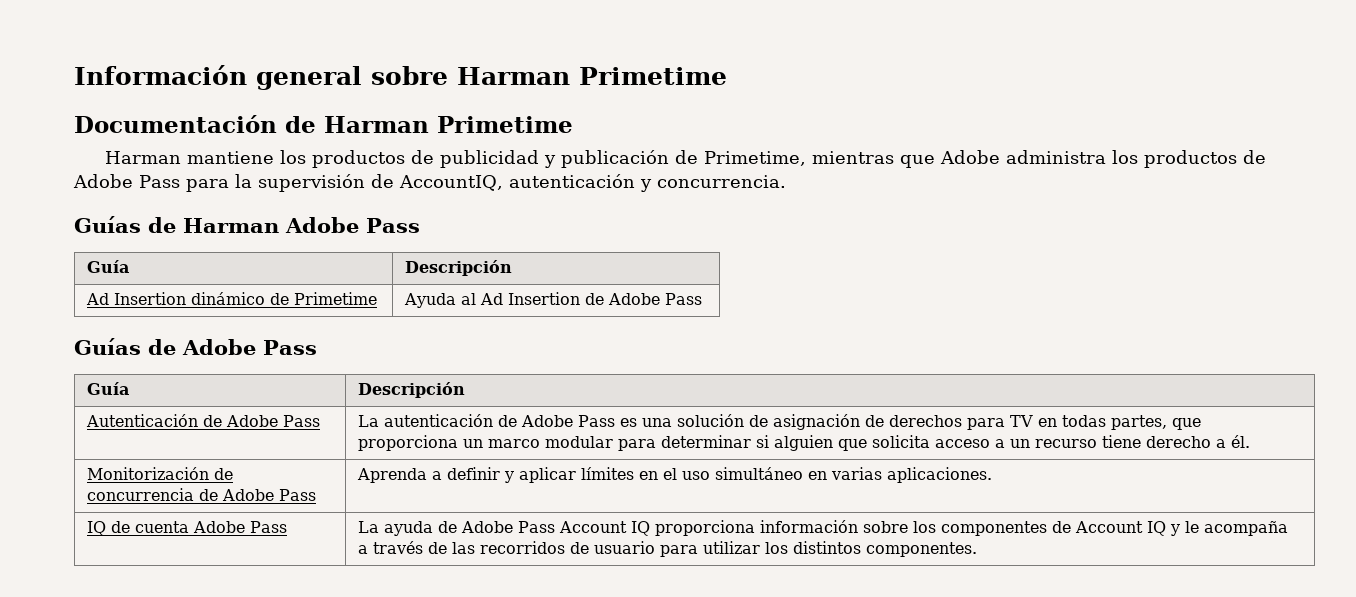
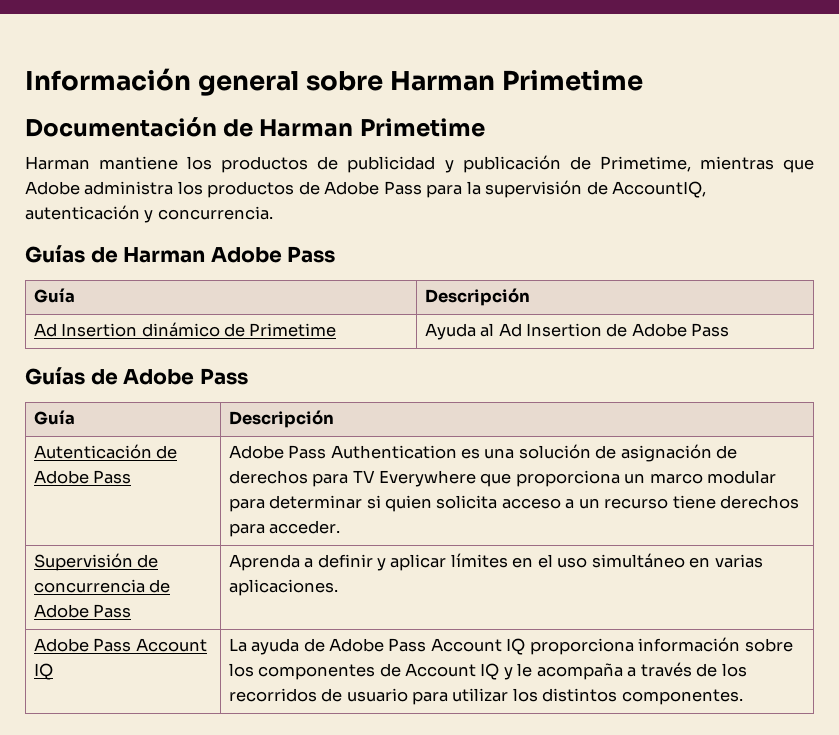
[357,414,615,427] La autenticación de Adobe Pass -> [228,445,457,459] Adobe Pass Authentication
[1037,415,1167,430] en todas partes, -> [379,470,477,487] Everywhere
[773,435,867,451] alguien que -> [385,495,433,512] quien
[1145,435,1250,448] [86,467,209,480] derecho a él. // Monitorización -> [720,495,800,509] [228,520,341,537] [33,553,133,571] derechos para acceder. // Supervisión
[86,521,287,536] IQ de cuenta Adobe Pass -> [33,638,207,652] [33,663,53,680] Adobe Pass Account IQ
[451,542,475,554] las -> [721,663,747,677] los

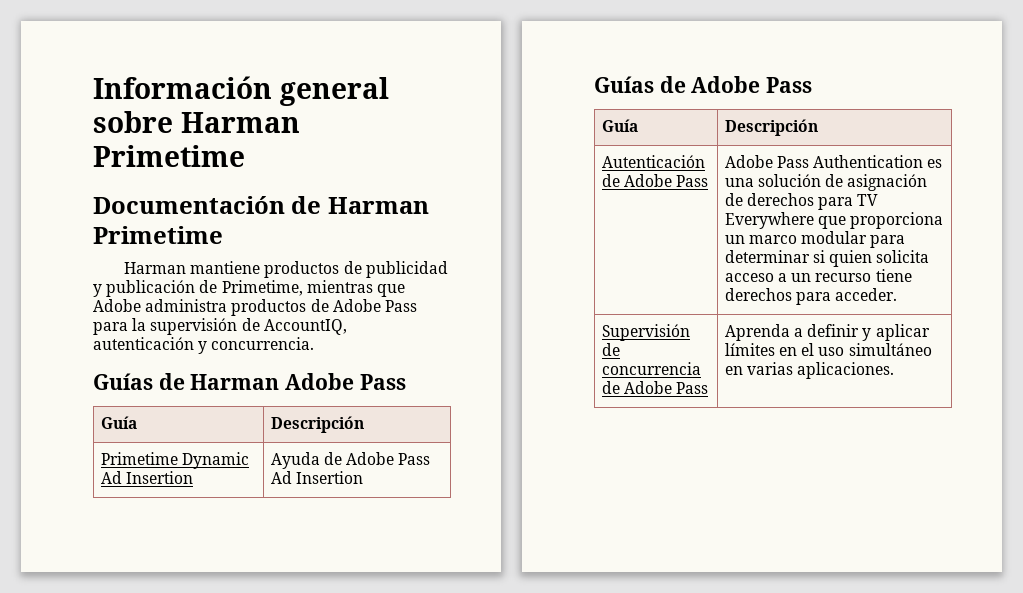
[187,156,213,170] los -> (261, 267) none
[177,181,203,195] los -> (228, 305) none
[33,322,337,337] [424,323,730,340] Ad Insertion dinámico de Primetime | Ayuda al Ad Insertion de Adobe Pass -> [100,452,250,469] [100,471,194,484] [270,452,431,469] [270,471,364,484] Primetime Dynamic Ad Insertion | Ayuda de Adobe Pass Ad Insertion
[33,638,207,652] [33,663,53,680] [228,637,793,655] [228,662,747,680] [228,688,743,705] // Adobe Pass Account IQ | La ayuda de Adobe Pass Account IQ proporciona información sobre los componentes de Account IQ y le acompaña a través de los recorridos de usuario para utilizar los distintos componentes. -> (895, 370) none

